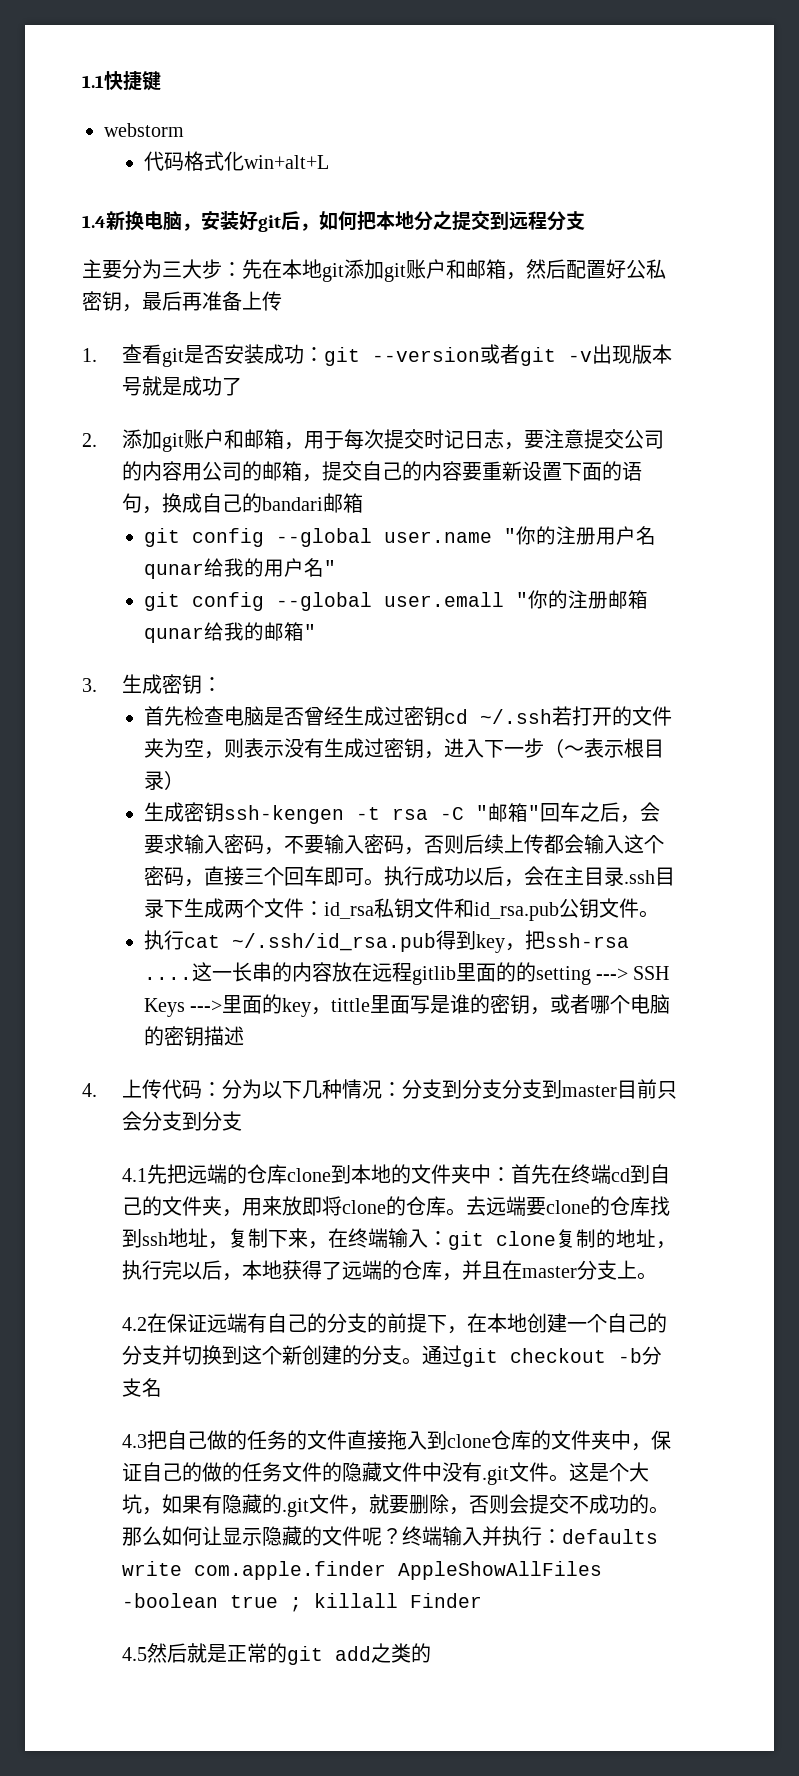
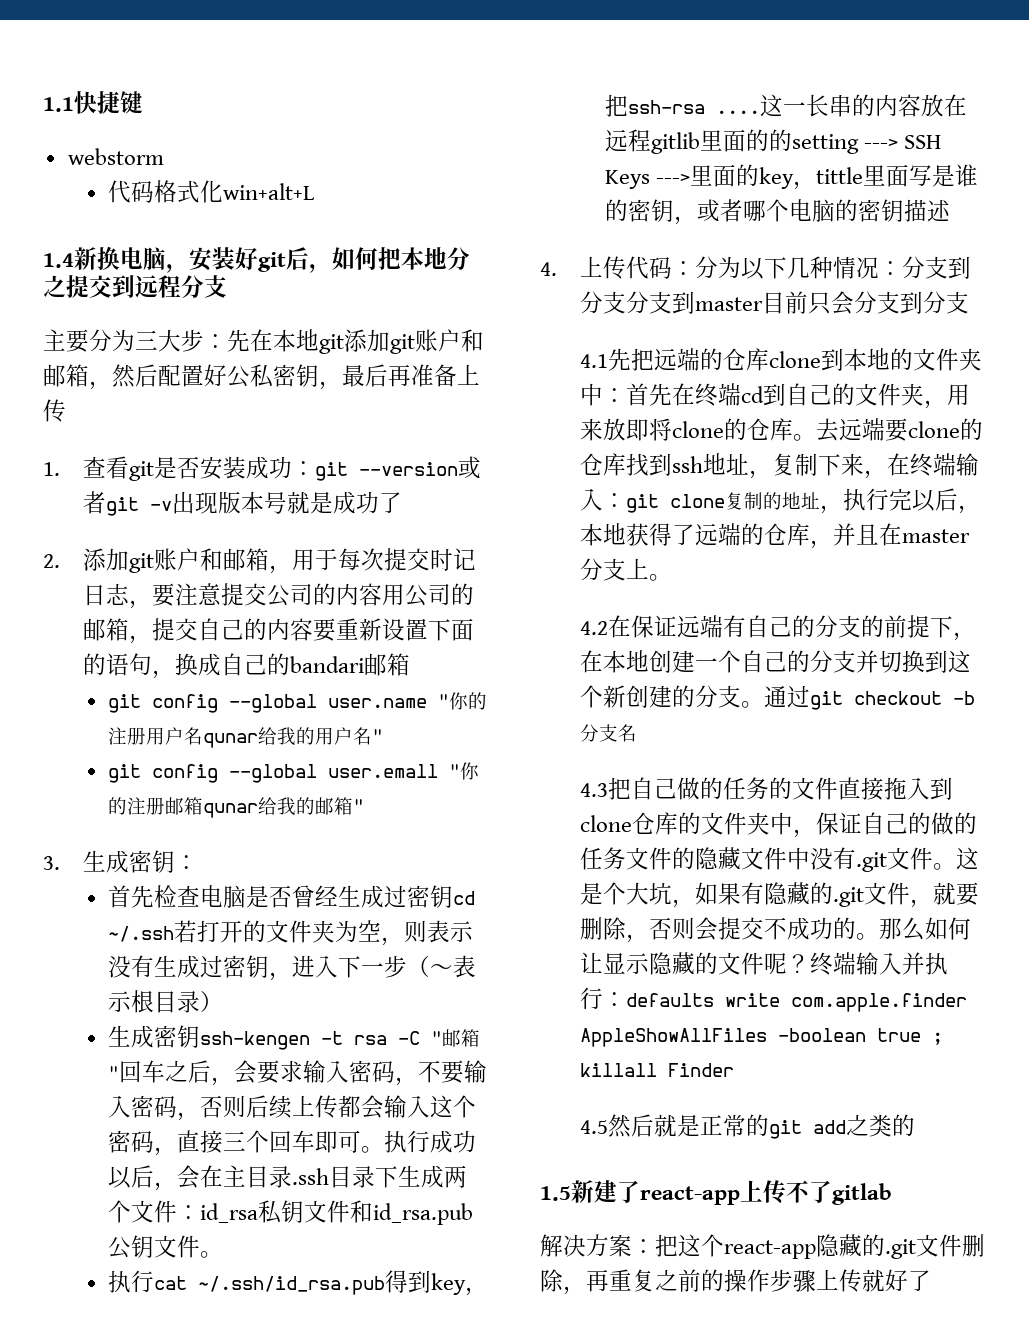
(431, 1653) none -> [540,1180,892,1205] [540,1234,985,1259] [540,1269,931,1295] // 1.5新建了react-app上传不了gitlab // 解决方案：把这个react-app隐藏的.git文件删除，再重复之前的操作步骤上传就好了

